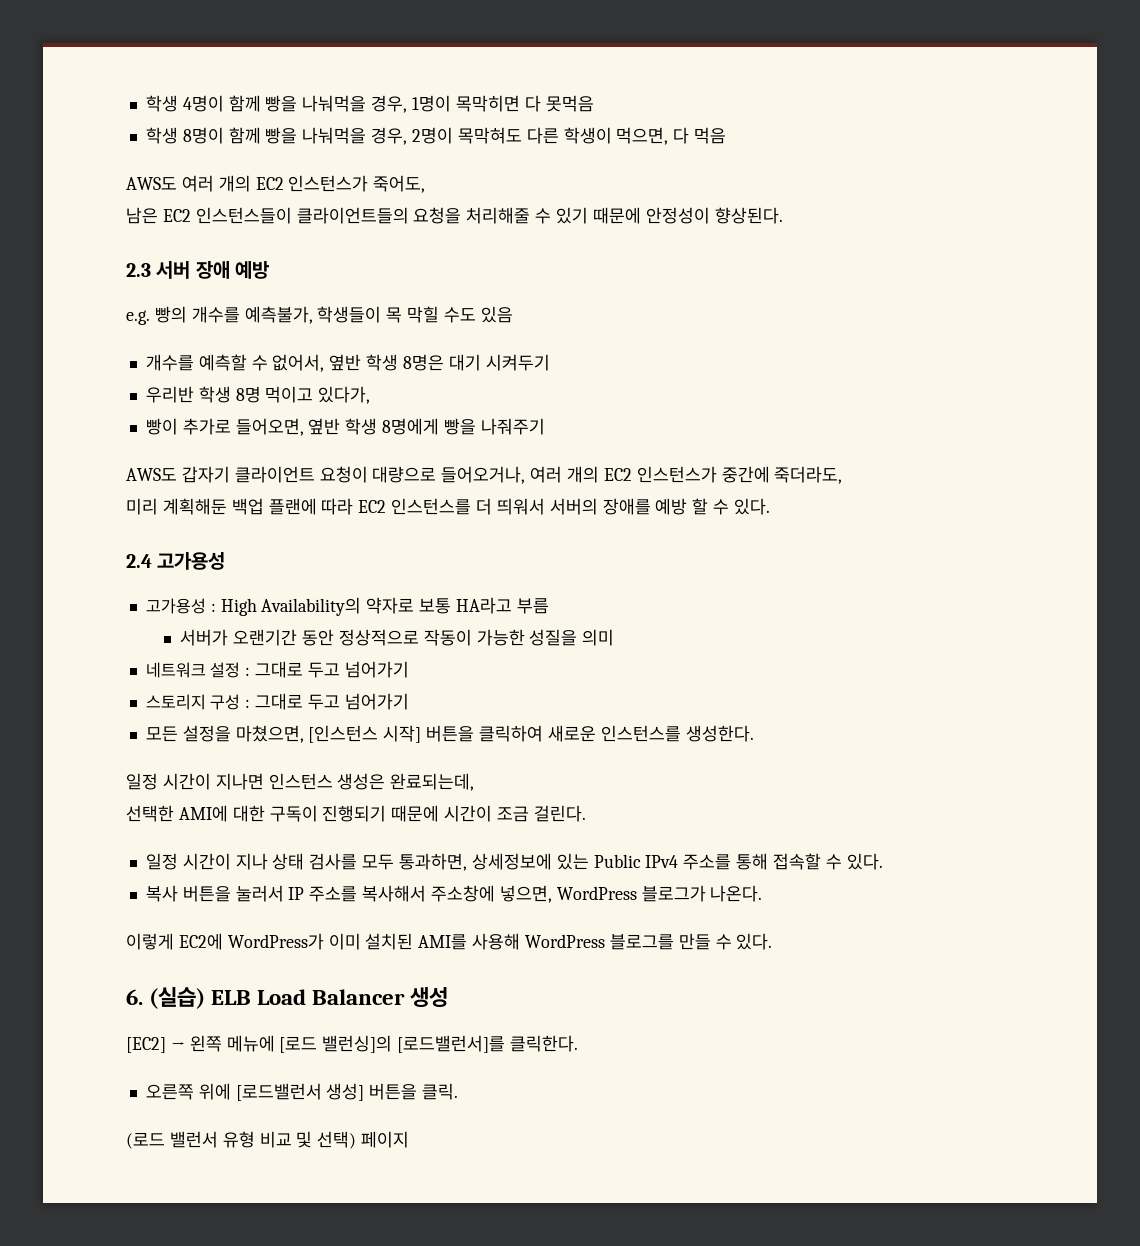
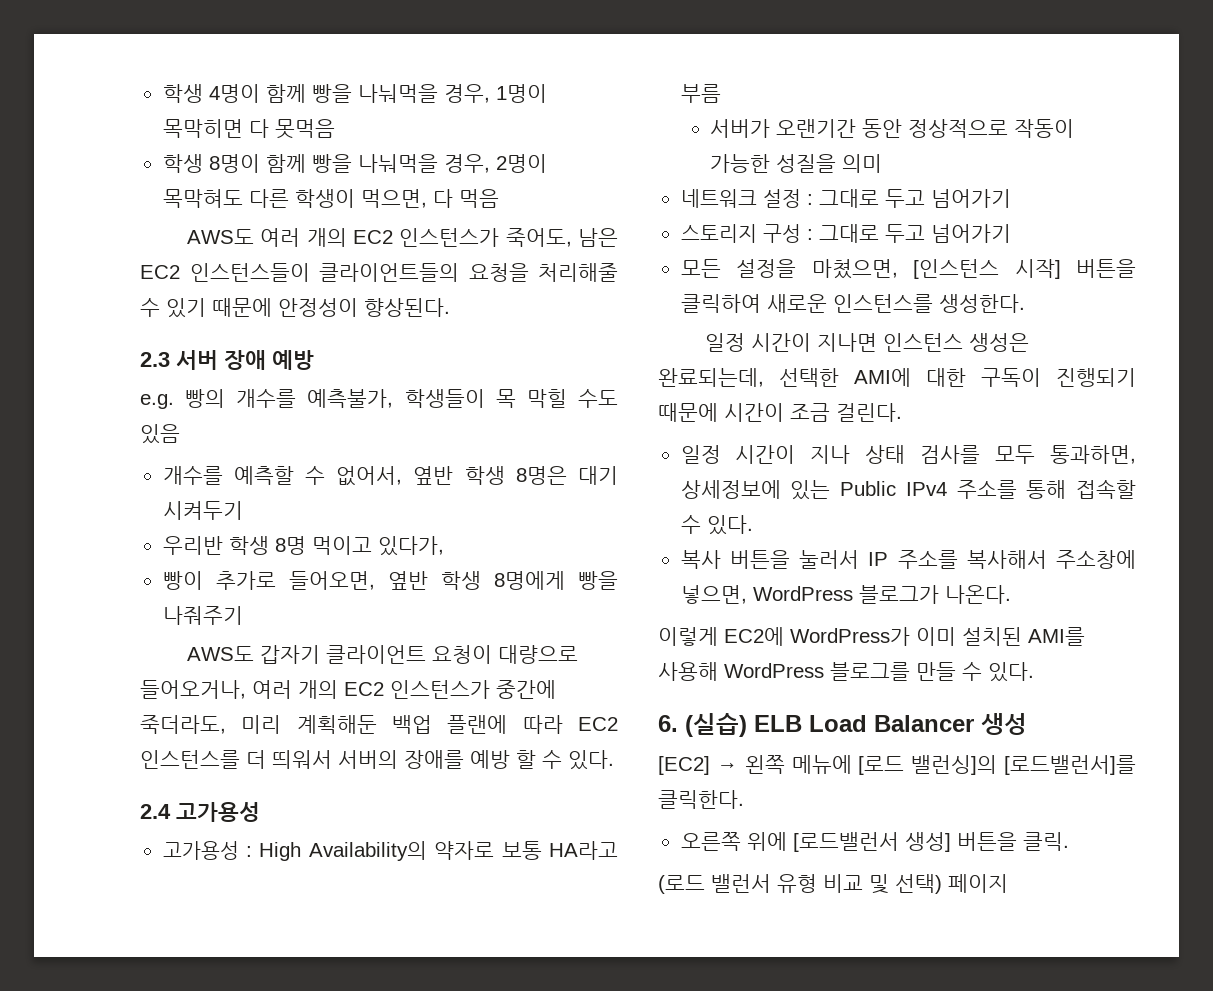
(426, 184) // -> (572, 237) none
(843, 475) // -> (226, 724) none
(475, 782) // -> (764, 377) none

